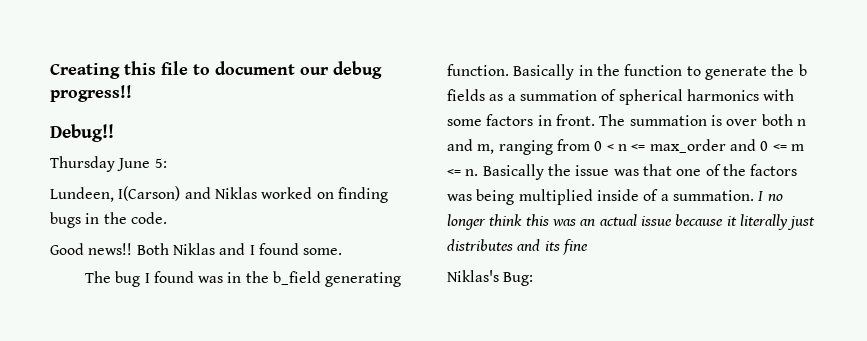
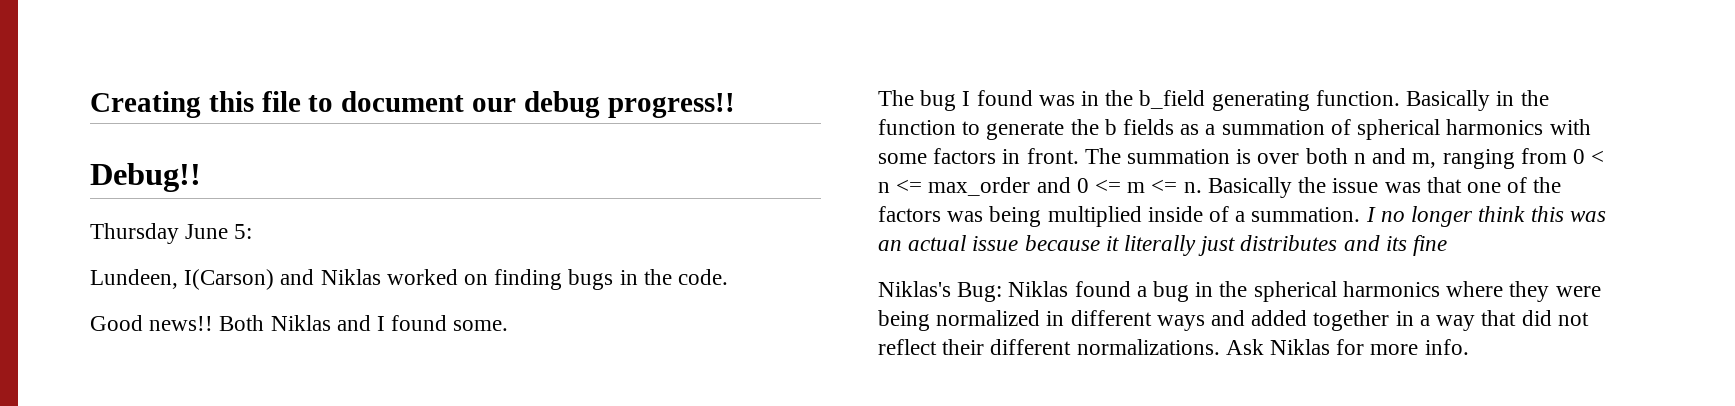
(534, 279) none -> [1008,281,1601,302] [878,310,1589,331] [878,339,1469,355] Niklas found a bug in the spherical harmonics where they were being normalized in different ways and added together in a way that did not reflect their different normalizations. Ask Niklas for more info.

